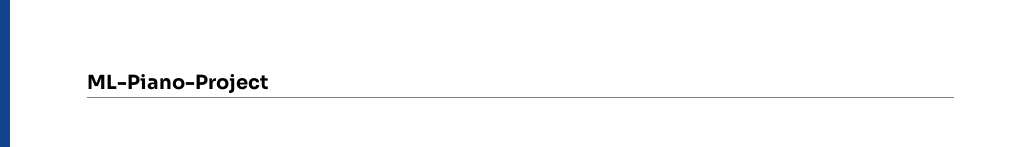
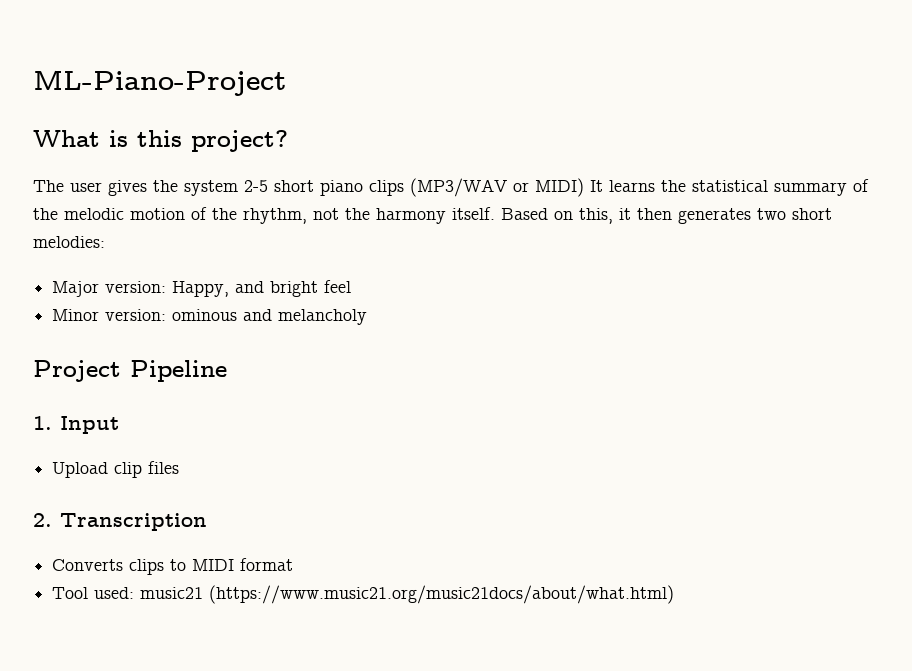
(268, 83) none -> [33,130,288,152] [33,178,869,197] [33,207,832,224] [33,236,105,248] [52,280,352,297] [52,309,368,325] [33,360,227,382] [33,416,119,434] [52,461,180,478] [33,513,207,531] [52,558,294,575] [52,585,675,604] // What is this project? // The user gives the system 2-5 short piano clips (MP3/WAV or MIDI) It learns the statistical summary of the melodic motion of the rhythm, not the harmony itself. Based on this, it then generates two short melodies: // Major version: Happy, and bright feel // Minor version: ominous and melancholy // Project Pipeline // 1. Input // Upload clip files // 2. Transcription // Converts clips to MIDI format // Tool used: music21 (https://www.music21.org/music21docs/about/what.html)

